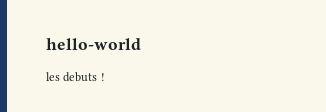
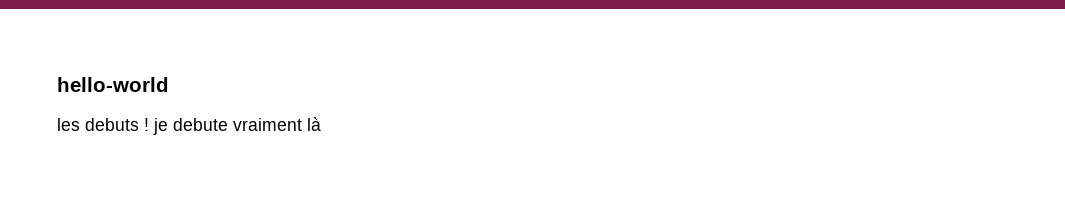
(105, 77) none -> [153,117,321,135] je debute vraiment là

